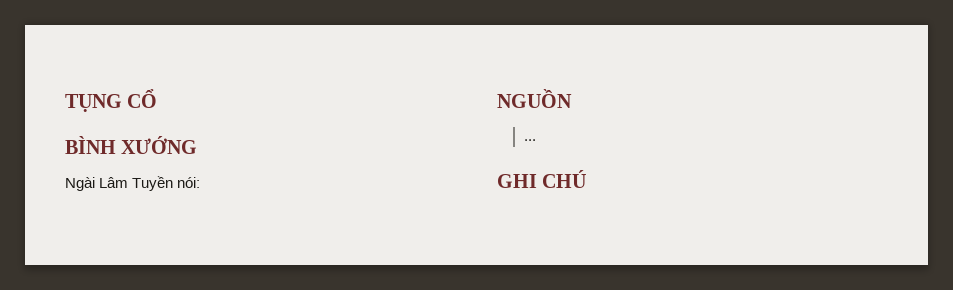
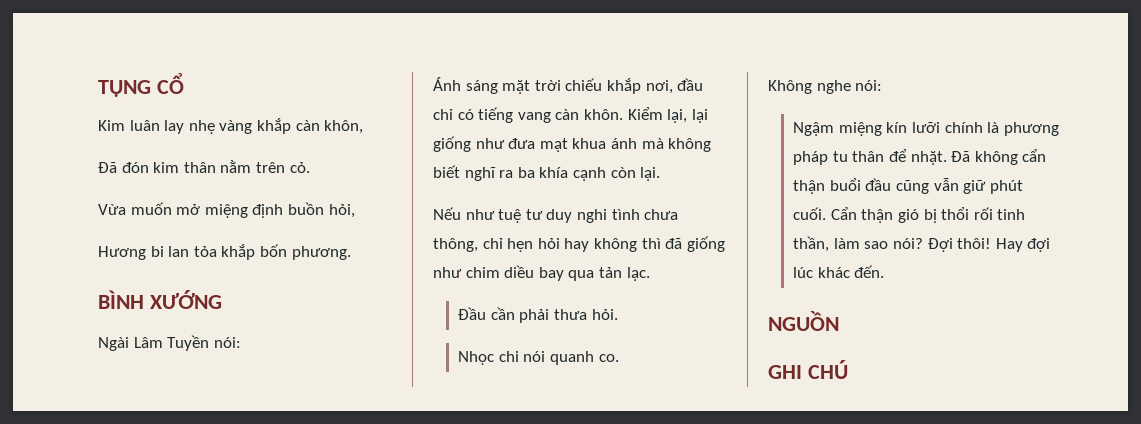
(158, 98) none -> [98,118,364,134] [98,160,310,173] [98,202,355,218] [98,244,351,260] // Kim luân lay nhẹ vàng khắp càn khôn, // Đã đón kim thân nằm trên cỏ. // Vừa muốn mở miệng định buồn hỏi, // Hương bi lan tỏa khắp bốn phương.
(201, 182) none -> [433,77,704,94] [433,107,708,123] [433,136,712,152] [433,165,661,181] [433,207,679,223] [433,236,725,252] [433,265,650,281] [458,307,618,323] [458,351,619,365] [768,80,883,94] [793,122,1059,136] [793,149,1047,165] [793,178,1023,194] [793,207,1026,223] [793,236,1051,252] [793,265,885,278] // Ánh sáng mặt trời chiếu khắp nơi, đầu chỉ có tiếng vang càn khôn. Kiểm lại, lại giống như đưa mạt khua ánh mà không biết nghĩ ra ba khía cạnh còn lại. // Nếu như tuệ tư duy nghi tình chưa thông, chỉ hẹn hỏi hay không thì đã giống như chim diều bay qua tản lạc. // Đầu cần phải thưa hỏi. // Nhọc chi nói quanh co. // Không nghe nói: // Ngậm miệng kín lưỡi chính là phương pháp tu thân để nhặt. Đã không cẩn thận buổi đầu cũng vẫn giữ phút cuối. Cẩn thận gió bị thổi rối tinh thần, làm sao nói? Đợi thôi! Hay đợi lúc khác đến.
[523,139,536,141] // ... -> (839, 321) none

